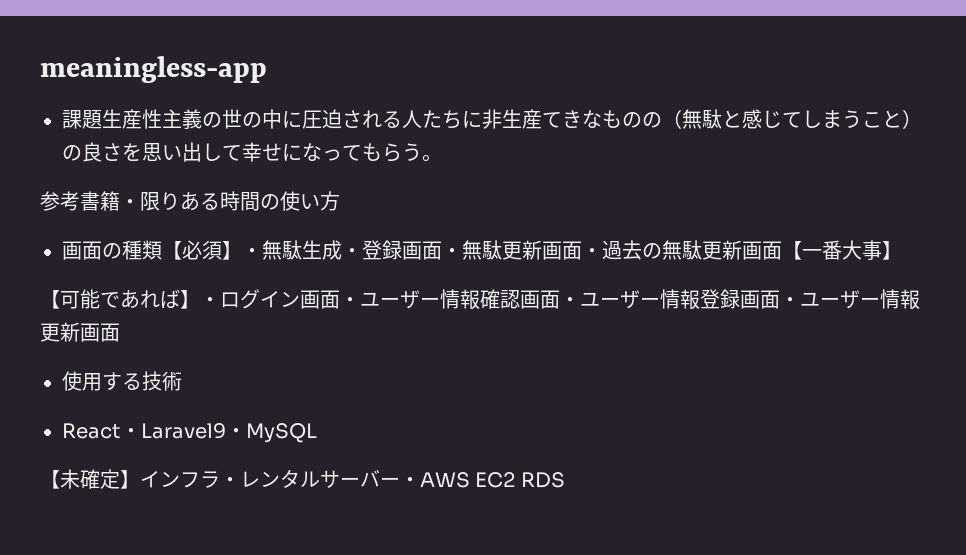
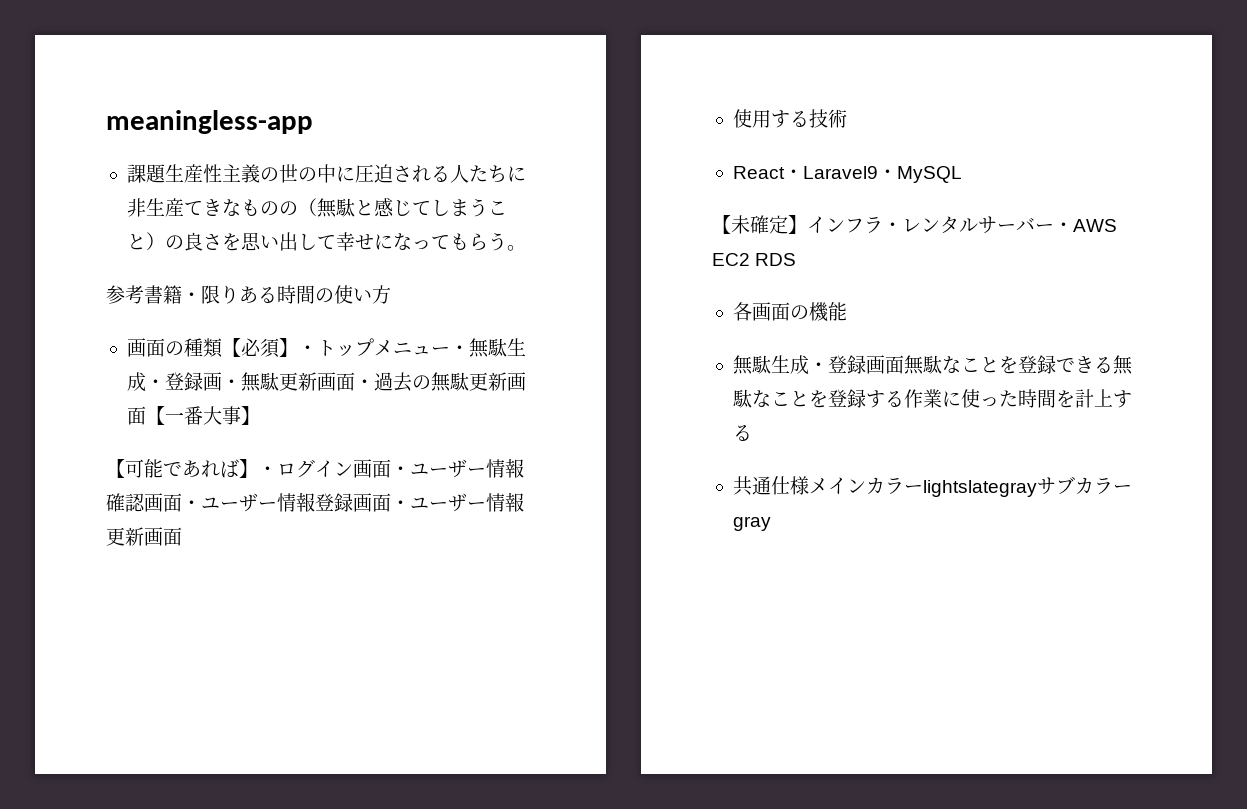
[262,240,442,260] 無駄生成・登録画面 -> [316,338,526,358] [126,372,222,392] トップメニュー・無駄生成・登録画
(565, 480) none -> [732,302,847,322] [732,355,1133,375] [731,389,1132,408] [732,425,752,441] [732,476,1132,497] [732,516,771,531] // 各画面の機能 // 無駄生成・登録画面無駄なことを登録できる無駄なことを登録する作業に使った時間を計上する // 共通仕様メインカラーlightslategrayサブカラーgray

